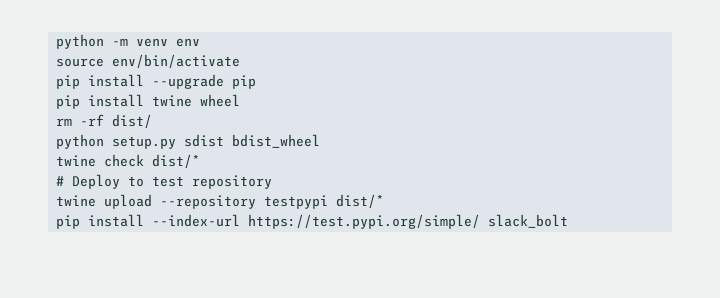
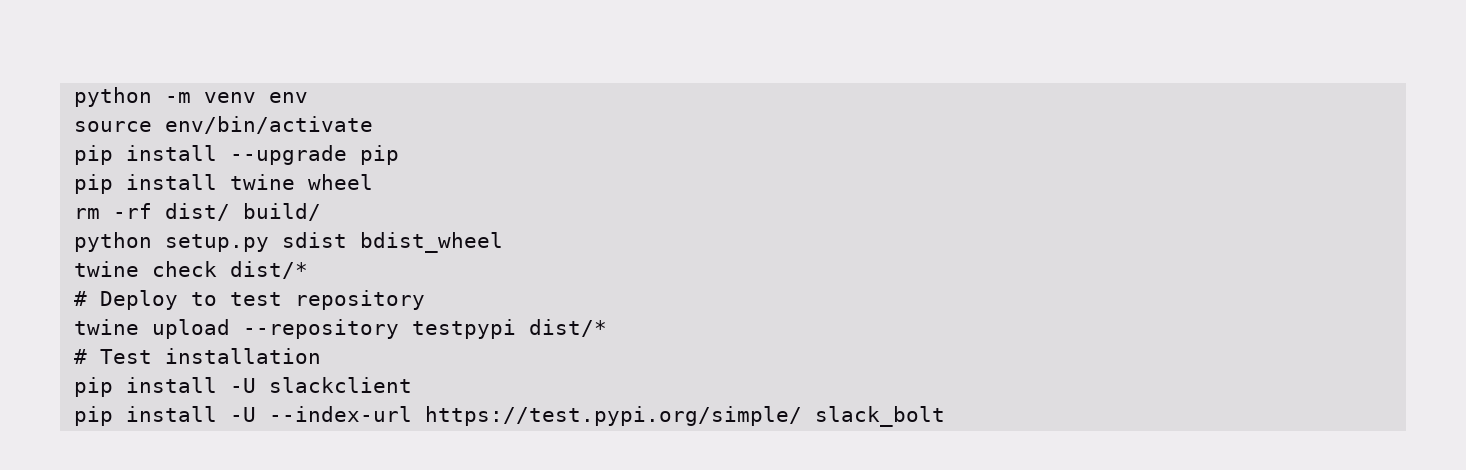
(153, 121) none -> [242,203,321,221] build/
[56,214,145,229] // pip install -> [73,348,321,364] [73,377,412,397] [73,406,256,426] // # Test installation // pip install -U slackclient // pip install -U

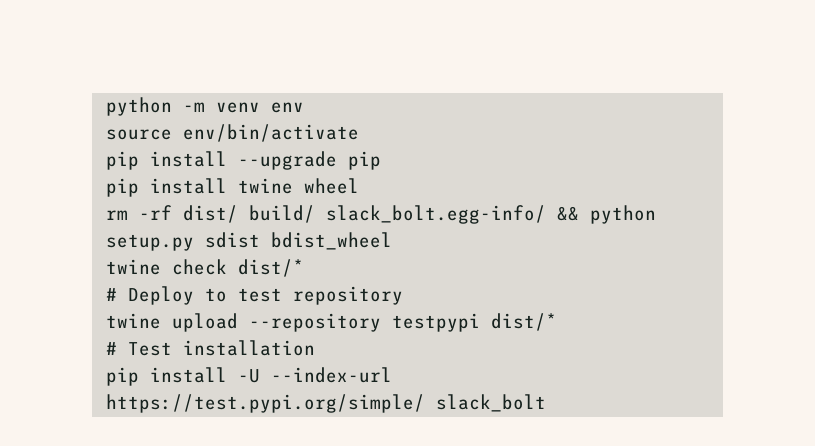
(321, 212) // -> [325,205,579,224] slack_bolt.egg-info/ &&
[73,377,412,397] // pip install -U slackclient -> (315, 348) none

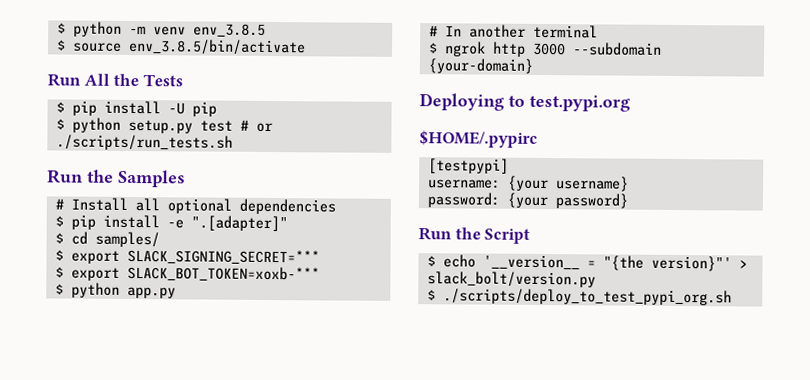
(105, 106) none -> [57,22,67,34] $
[270,102,304,113] [105,124,359,142] [105,151,381,170] [105,178,359,197] [105,205,656,224] [105,232,392,251] [105,259,304,277] [105,286,403,305] [105,313,557,332] [105,340,315,356] [105,367,392,386] [105,394,546,413] env // source env/bin/activate // pip install --upgrade pip // pip install twine wheel // rm -rf dist/ build/ slack_bolt.egg-info/ && python setup.py sdist bdist_wheel // twine check dist/* // # Deploy to test repository // twine upload --repository testpypi dist/* // # Test installation // pip install -U --index-url https://test.pypi.org/simple/ slack_bolt -> [193,23,267,37] [57,38,307,56] [47,73,183,87] [56,100,218,117] [56,117,274,134] [56,134,234,151] [47,169,186,188] [55,197,337,215] [55,214,289,232] [55,231,161,248] [55,248,321,265] [55,265,321,282] [55,282,177,299] [429,24,599,39] [429,41,663,57] [428,58,534,74] [419,93,631,112] [419,130,538,148] [428,158,510,174] [428,175,630,192] [427,192,629,209] [418,227,531,244] [427,254,749,272] [427,271,597,288] [427,288,733,306] env_3.8.5 // $ source env_3.8.5/bin/activate // Run All the Tests // $ pip install -U pip // $ python setup.py test # or ./scripts/run_tests.sh // Run the Samples // # Install all optional dependencies // $ pip install -e ".[adapter]" // $ cd samples/ // $ export SLACK_SIGNING_SECRET=*** // $ export SLACK_BOT_TOKEN=xoxb-*** // $ python app.py // # In another terminal // $ ngrok http 3000 --subdomain {your-domain} // Deploying to test.pypi.org // $HOME/.pypirc // [testpypi] // username: {your username} // password: {your password} // Run the Script // $ echo '__version__ = "{the version}"' > slack_bolt/version.py // $ ./scripts/deploy_to_test_pypi_org.sh

